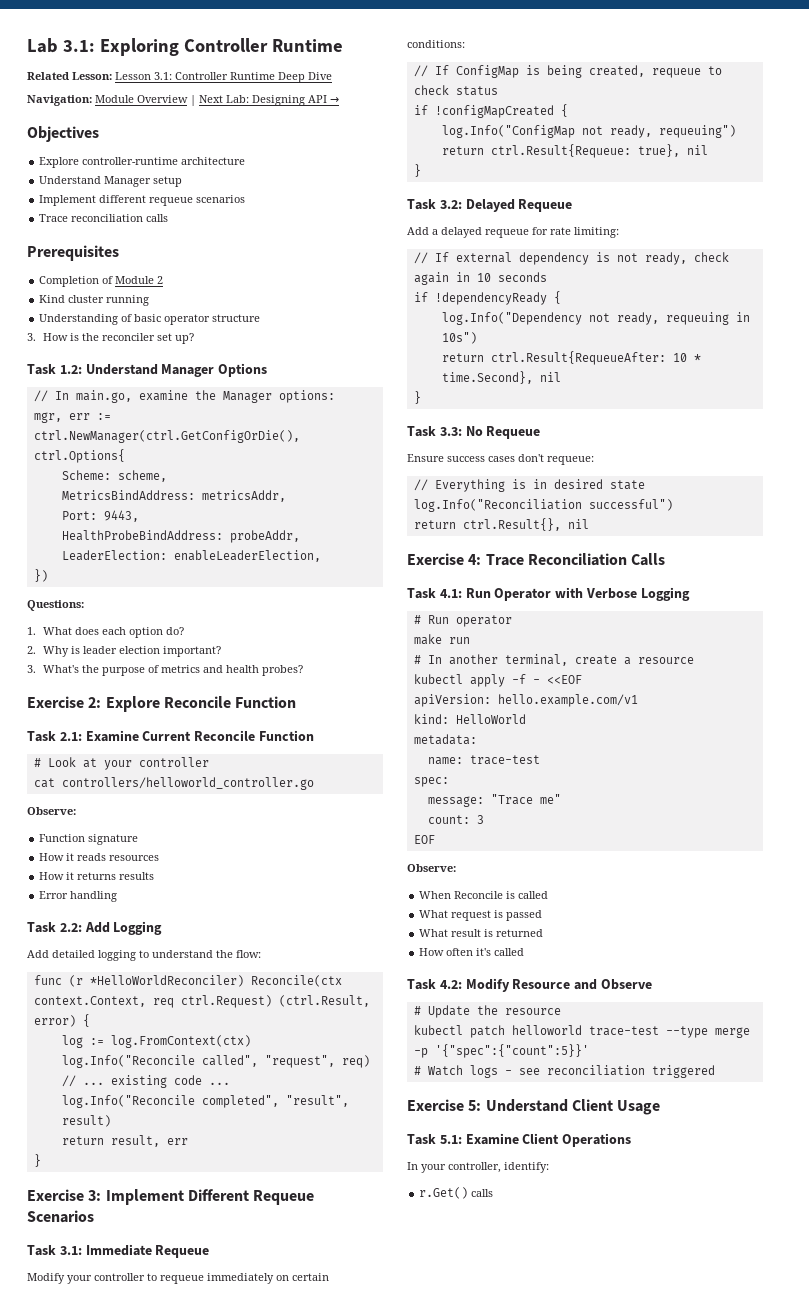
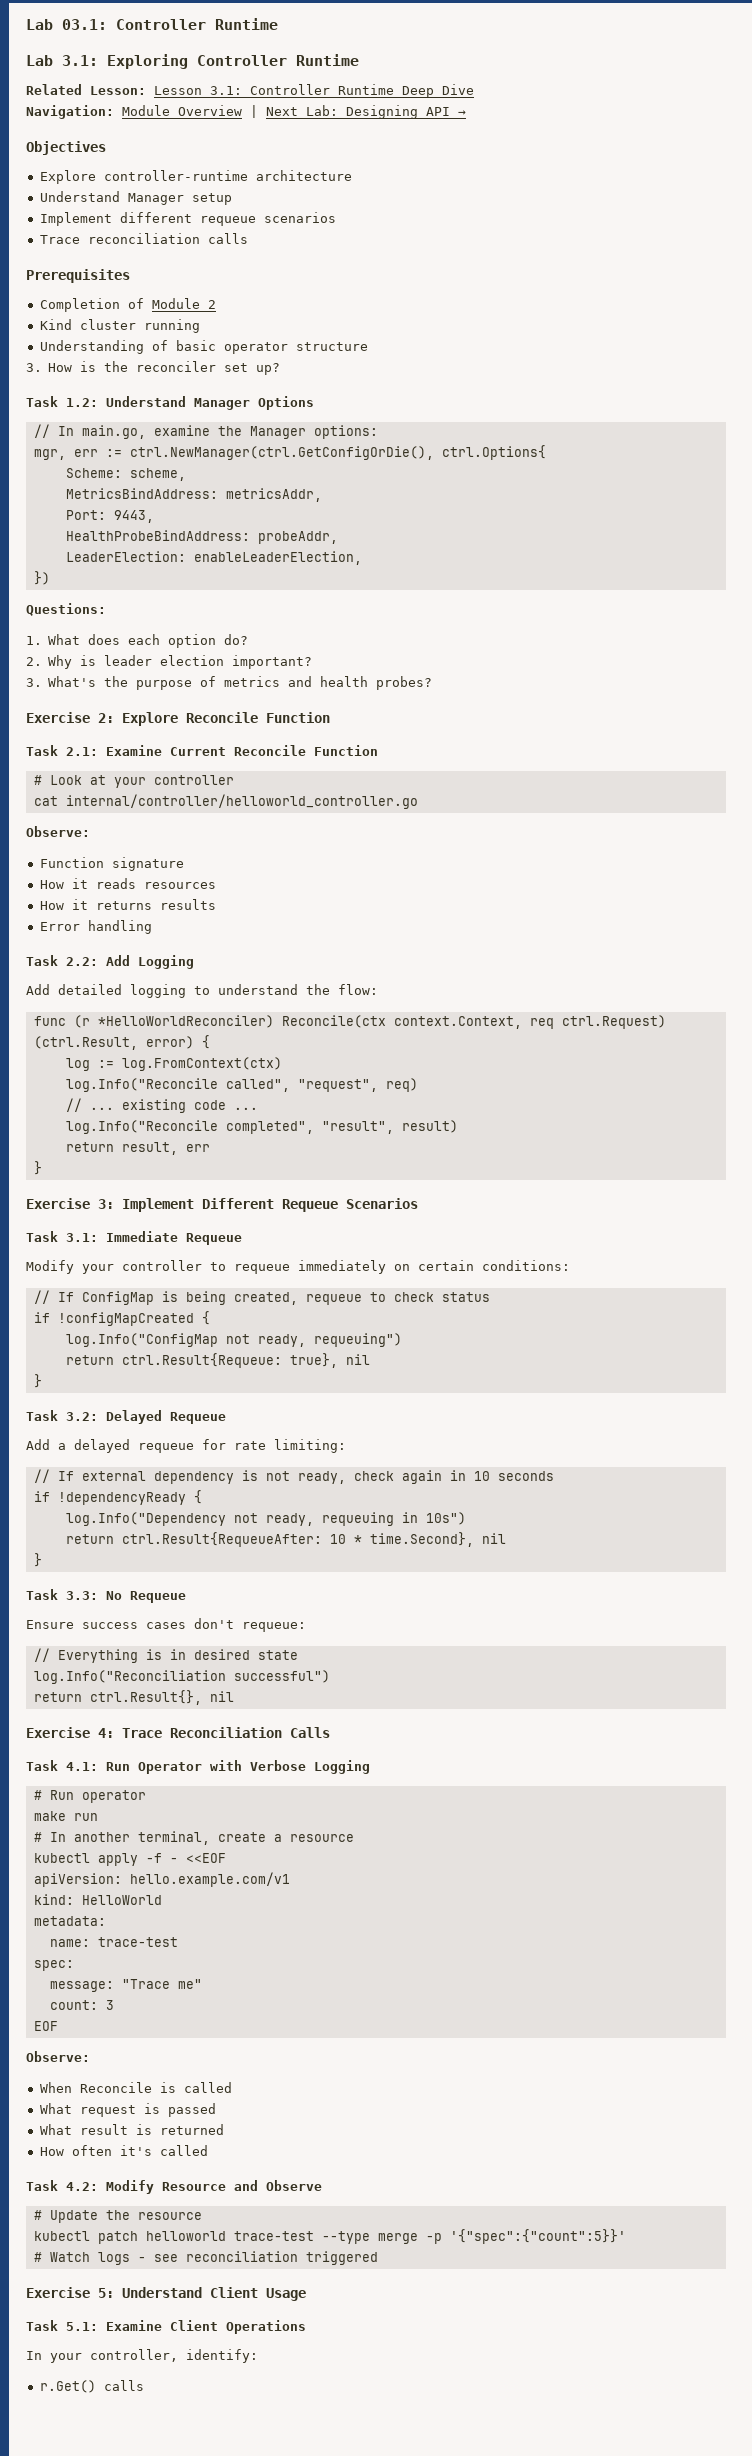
[27,38,58,53] Lab -> [26,18,278,30] [26,55,53,66] Lab 03.1: Controller Runtime // Lab
[61,777,314,790] controllers/helloworld_controller.go -> [65,794,418,809] internal/controller/helloworld_controller.go

